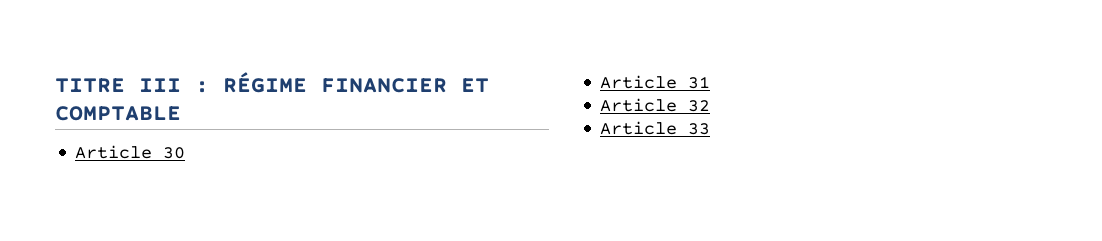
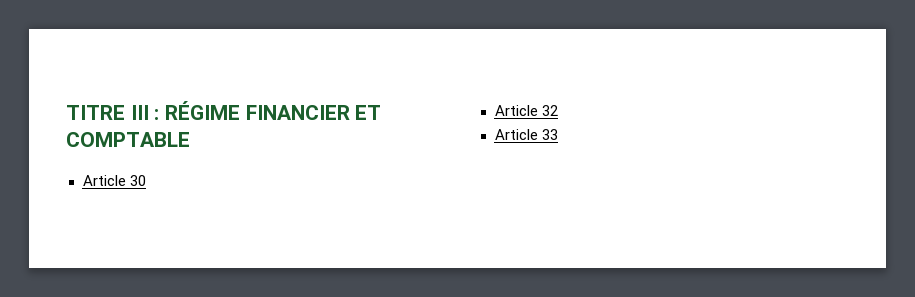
[600,75,711,89] // Article 31 -> (146, 180) none

